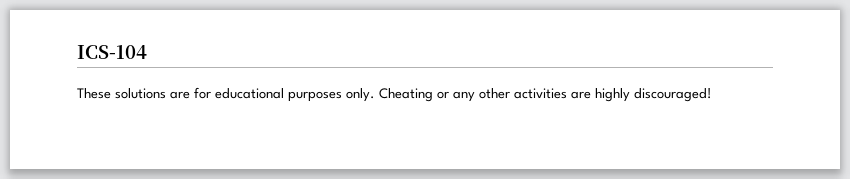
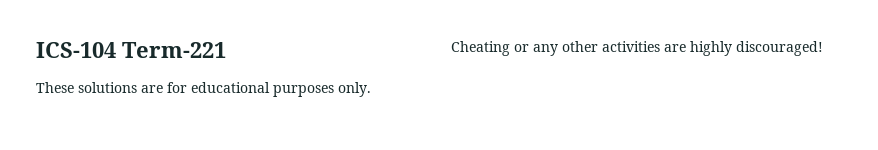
(147, 52) none -> [122,42,226,58] Term-221

